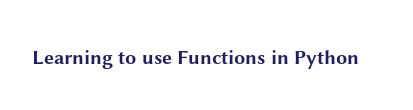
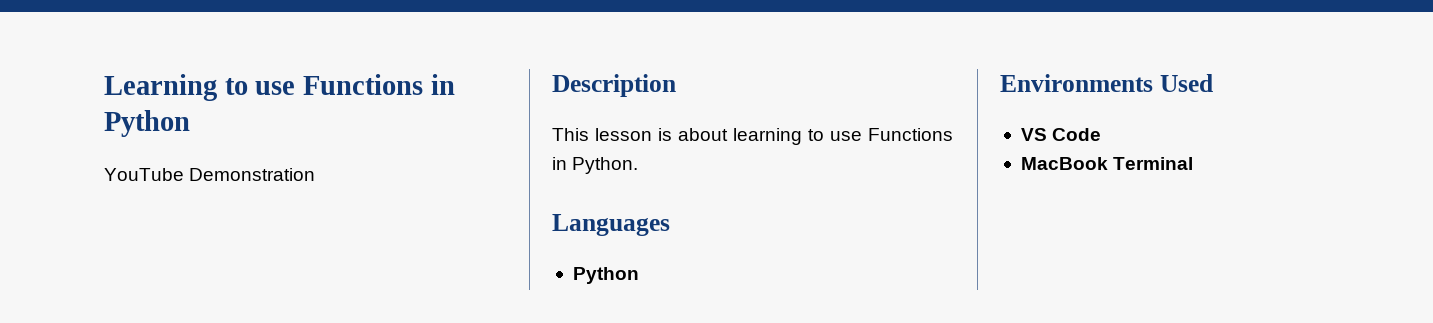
(359, 59) none -> [104,168,316,181] [552,74,676,97] [552,128,953,145] [552,157,639,174] [552,214,670,236] [572,267,639,284] [1000,74,1213,92] [1020,128,1102,141] [1020,157,1194,170] // YouTube Demonstration // Description // This lesson is about learning to use Functions in Python. // Languages // Python // Environments Used // VS Code // MacBook Terminal

